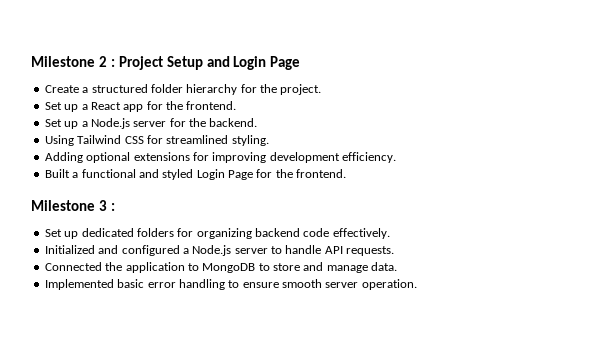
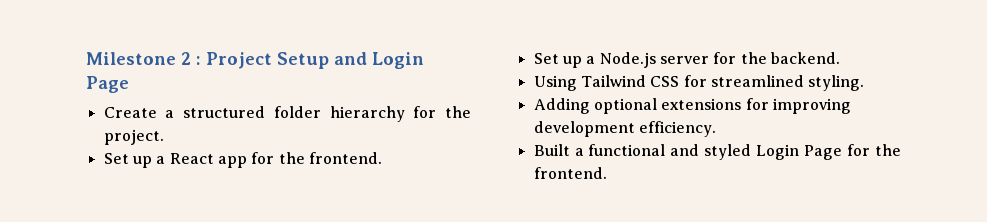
[31,200,115,211] [44,228,390,239] [44,245,395,256] [44,262,398,273] [44,279,417,290] // Milestone 3 : // Set up dedicated folders for organizing backend code effectively. // Initialized and configured a Node.js server to handle API requests. // Connected the application to MongoDB to store and manage data. // Implemented basic error handling to ensure smooth server operation. -> (607, 173) none

